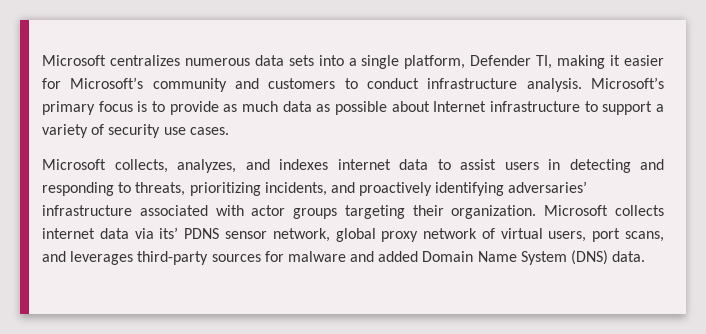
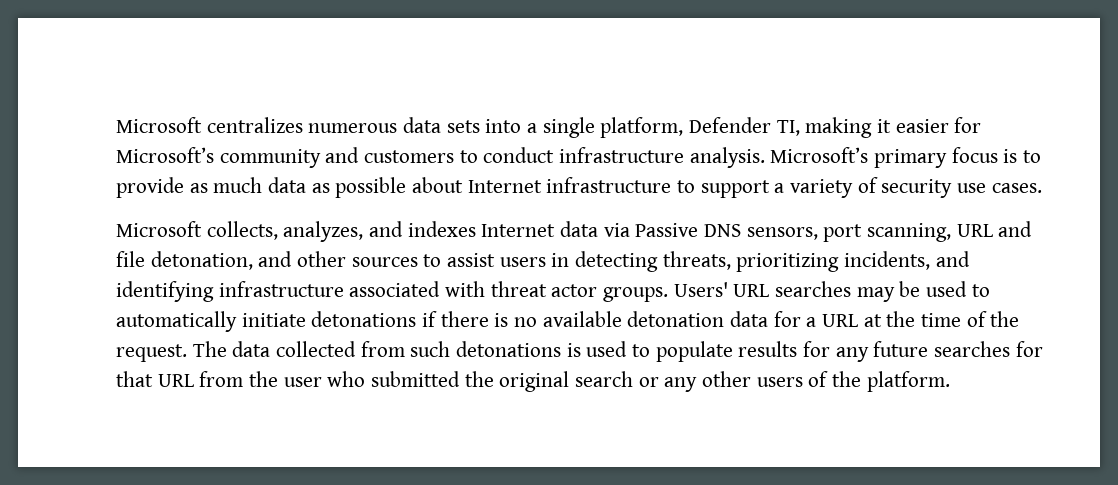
[337,159,428,170] internet data -> [481,221,1033,242] [116,251,418,270] Internet data via Passive DNS sensors, port scanning, URL and file detonation, and other sources
[640,159,664,170] [42,182,132,196] and responding to -> (659, 261) none
[359,181,588,196] [42,205,664,219] [42,227,664,242] [42,250,646,265] proactively identifying adversaries’ infrastructure associated with actor groups targeting their organization. Microsoft collects internet data via its’ PDNS sensor network, global proxy network of virtual users, port scans, and leverages third-party sources for malware and added Domain Name System (DNS) data. -> [116,281,990,302] [116,311,1020,332] [116,341,1043,362] [116,371,950,392] identifying infrastructure associated with threat actor groups. Users' URL searches may be used to automatically initiate detonations if there is no available detonation data for a URL at the time of the request. The data collected from such detonations is used to populate results for any future searches for that URL from the user who submitted the original search or any other users of the platform.

